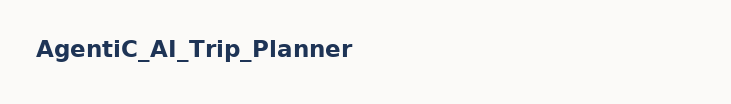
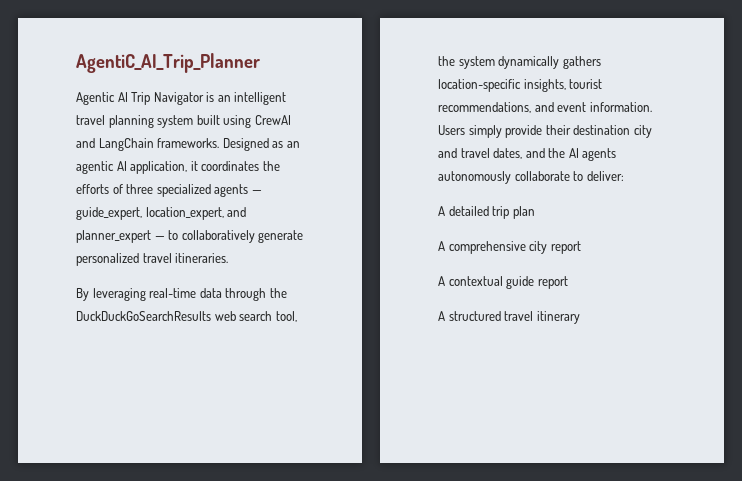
(353, 51) none -> [76,92,287,105] [76,115,291,128] [76,138,300,151] [76,161,280,174] [76,184,262,197] [76,207,247,220] [76,230,304,243] [76,253,229,266] [76,288,287,301] [76,311,297,322] [438,56,601,69] [438,79,603,92] [438,102,652,113] [438,125,652,138] [438,148,617,161] [438,171,624,184] [438,206,535,219] [438,241,581,254] [438,276,568,289] [438,311,580,324] // Agentic AI Trip Navigator is an intelligent travel planning system built using CrewAI and LangChain frameworks. Designed as an agentic AI application, it coordinates the efforts of three specialized agents — guide_expert, location_expert, and planner_expert — to collaboratively generate personalized travel itineraries. // By leveraging real-time data through the DuckDuckGoSearchResults web search tool, the system dynamically gathers location-specific insights, tourist recommendations, and event information. Users simply provide their destination city and travel dates, and the AI agents autonomously collaborate to deliver: // A detailed trip plan // A comprehensive city report // A contextual guide report // A structured travel itinerary

